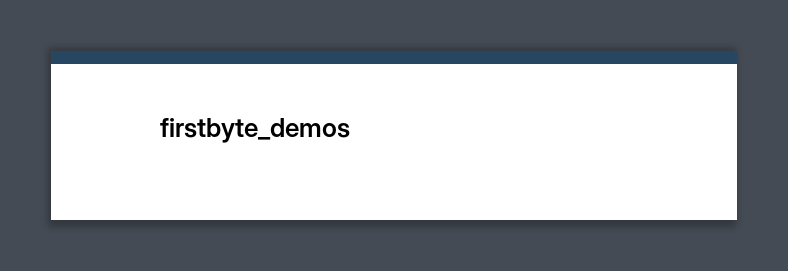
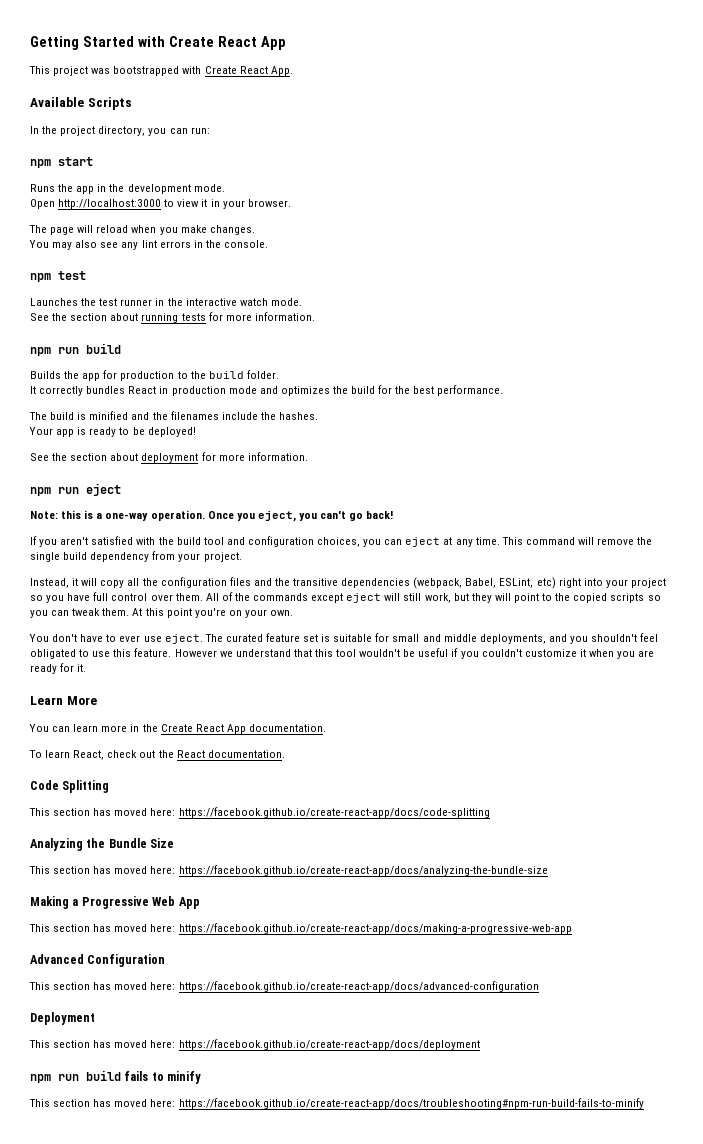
[160,118,350,143] firstbyte_demos -> [30,36,286,50] [29,66,293,76] [30,97,132,110] [30,126,210,136] [30,157,93,168] [30,184,225,194] [30,199,291,209] [29,225,255,235] [29,240,268,250] [30,271,86,282] [30,298,302,306] [30,312,315,323] [30,343,121,356] [30,370,279,381] [30,385,504,396] [29,411,318,420] [29,427,196,437] [30,452,308,463] [30,483,121,496] [30,510,394,522] [30,536,653,547] [30,551,242,562] [30,577,666,589] [30,592,661,603] [30,608,294,618] [29,633,659,644] [30,648,655,659] [30,663,87,674] [30,696,97,705] [29,724,326,734] [29,750,285,760] [30,780,110,793] [29,807,490,818] [30,838,175,851] [29,865,548,876] [30,896,200,909] [29,923,572,934] [30,954,166,967] [29,981,539,992] [30,1012,95,1025] [29,1039,480,1050] [30,1070,202,1084] [29,1098,644,1109] Getting Started with Create React App // This project was bootstrapped with Create React App. // Available Scripts // In the project directory, you can run: // npm start // Runs the app in the development mode. // Open http://localhost:3000 to view it in your browser. // The page will reload when you make changes. // You may also see any lint errors in the console. // npm test // Launches the test runner in the interactive watch mode. // See the section about running tests for more information. // npm run build // Builds the app for production to the build folder. // It correctly bundles React in production mode and optimizes the build for the best performance. // The build is minified and the filenames include the hashes. // Your app is ready to be deployed! // See the section about deployment for more information. // npm run eject // Note: this is a one-way operation. Once you eject, you can't go back! // If you aren't satisfied with the build tool and configuration choices, you can eject at any time. This command will remove the single build dependency from your project. // Instead, it will copy all the configuration files and the transitive dependencies (webpack, Babel, ESLint, etc) right into your project so you have full control over them. All of the commands except eject will still work, but they will point to the copied scripts so you can tweak them. At this point you're on your own. // You don't have to ever use eject. The curated feature set is suitable for small and middle deployments, and you shouldn't feel obligated to use this feature. However we understand that this tool wouldn't be useful if you couldn't customize it when you are ready for it. // Learn More // You can learn more in the Create React App documentation. // To learn React, check out the React documentation. // Code Splitting // This section has moved here: https://facebook.github.io/create-react-app/docs/code-splitting // Analyzing the Bundle Size // This section has moved here: https://facebook.github.io/create-react-app/docs/analyzing-the-bundle-size // Making a Progressive Web App // This section has moved here: https://facebook.github.io/create-react-app/docs/making-a-progressive-web-app // Advanced Configuration // This section has moved here: https://facebook.github.io/create-react-app/docs/advanced-configuration // Deployment // This section has moved here: https://facebook.github.io/create-react-app/docs/deployment // npm run build fails to minify // This section has moved here: https://facebook.github.io/create-react-app/docs/troubleshooting#npm-run-build-fails-to-minify

